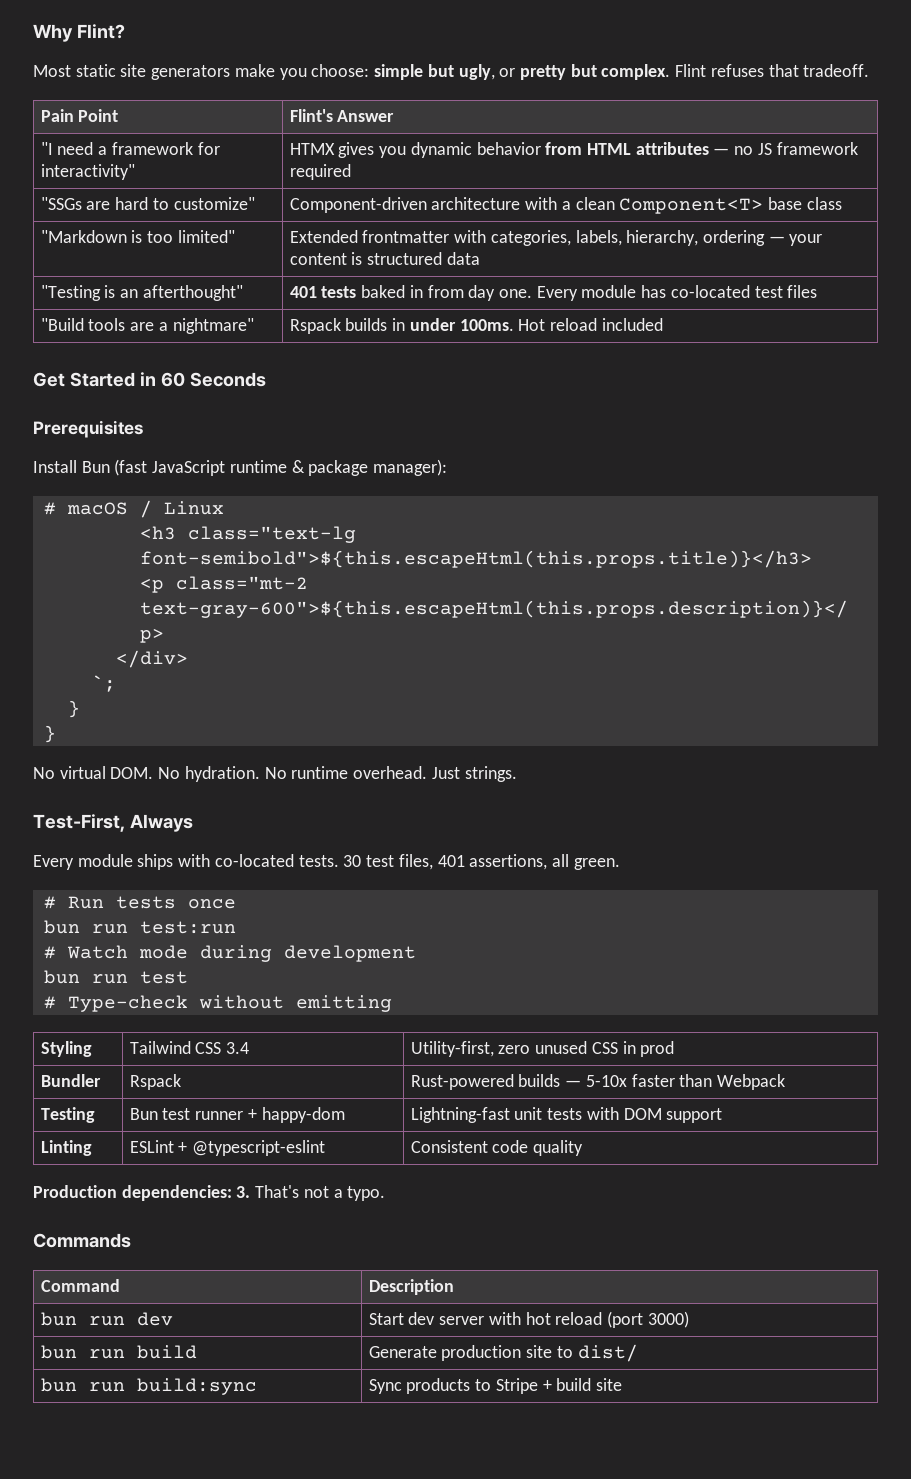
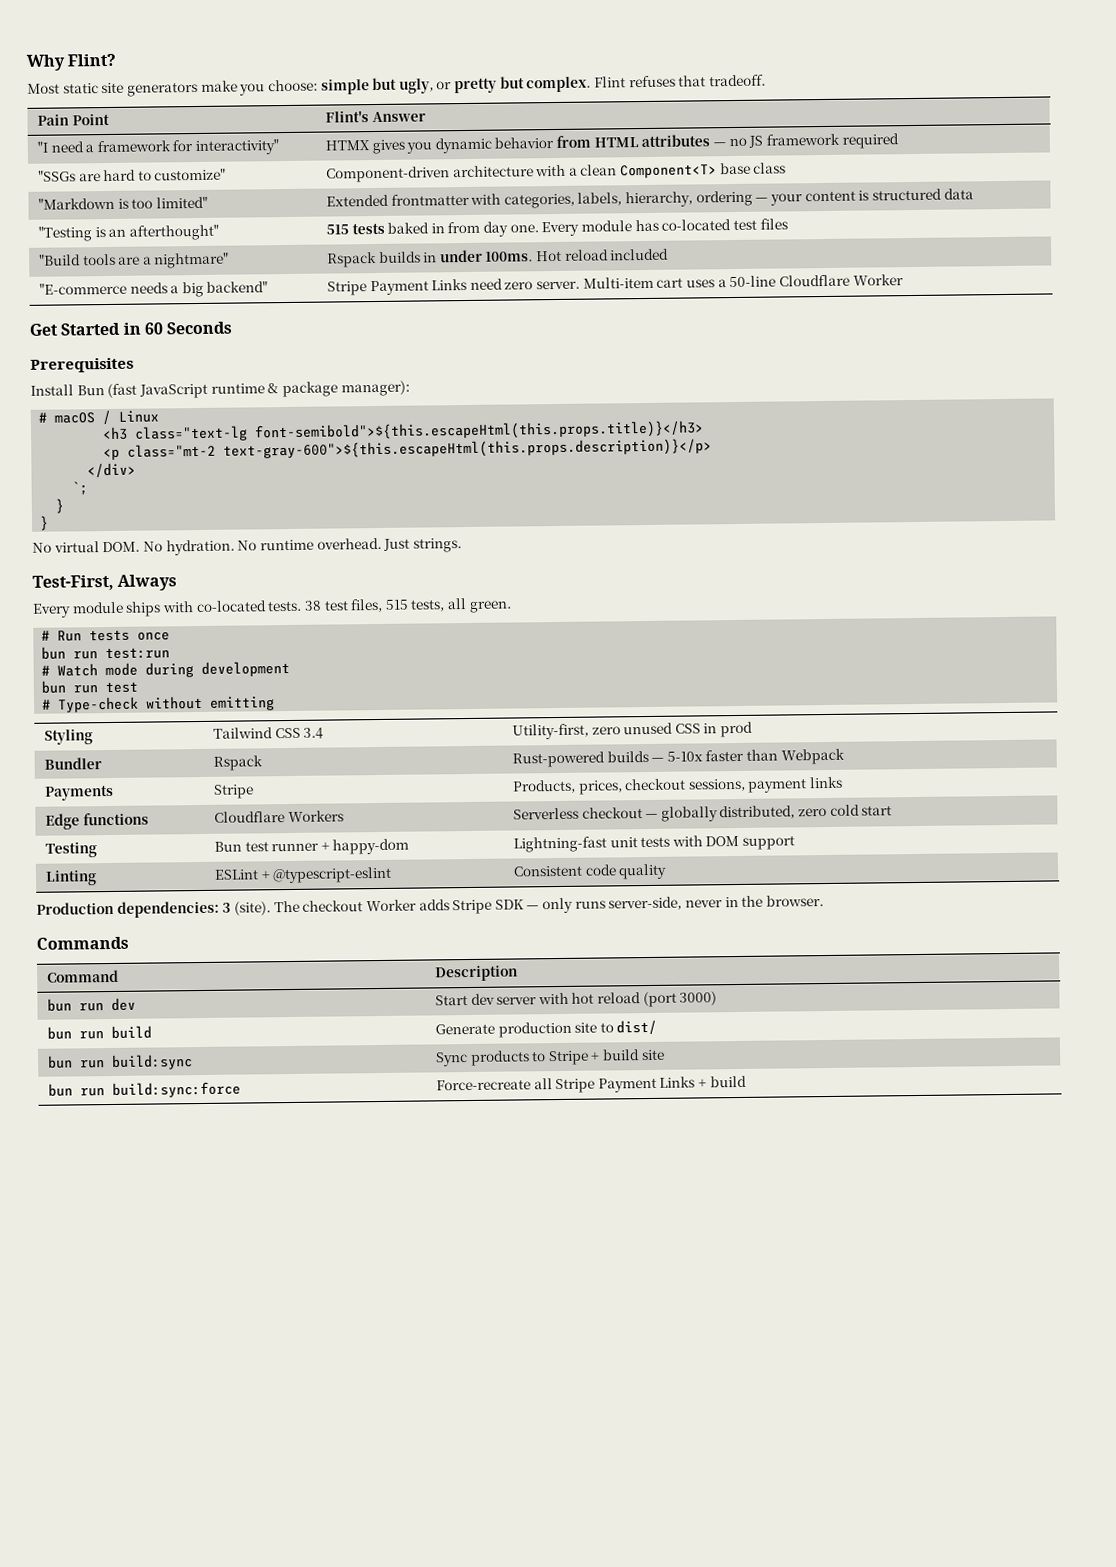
[289,286,317,298] 401 -> [325,224,349,235] 515
(663, 324) none -> [38,281,269,298] [326,274,904,296] // "E-commerce needs a big backend" | Stripe Payment Links need zero server. Multi-item cart uses a 50-line Cloudflare Worker
[343,855,362,867] 30 -> [303,600,322,611] 38
[437,854,548,870] 401 assertions, -> [384,599,446,612] 515 tests,
(785, 1082) none -> [43,784,114,801] [212,784,254,799] [511,776,844,795] [44,812,149,830] [213,810,344,823] [512,804,893,822] // Payments | Stripe | Products, prices, checkout sessions, payment links // Edge functions | Cloudflare Workers | Serverless checkout — globally distributed, zero cold start
[236,1185,386,1201] 3. That's not a typo. -> [222,895,824,916] 3 (site). The checkout Worker adds Stripe SDK — only runs server-side, never in the browser.
(622, 1384) none -> [47,1081,241,1099] [435,1075,747,1094] // bun run build:sync:force | Force-recreate all Stripe Payment Links + build

